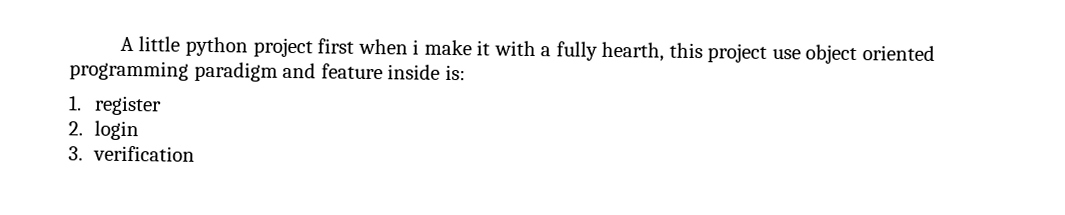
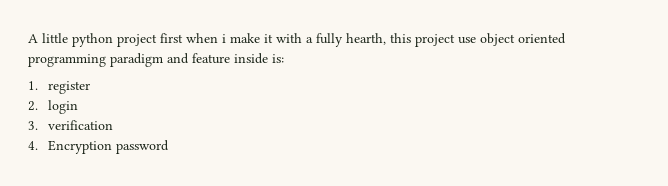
(196, 153) none -> [28,140,169,154] // 4. Encryption password

